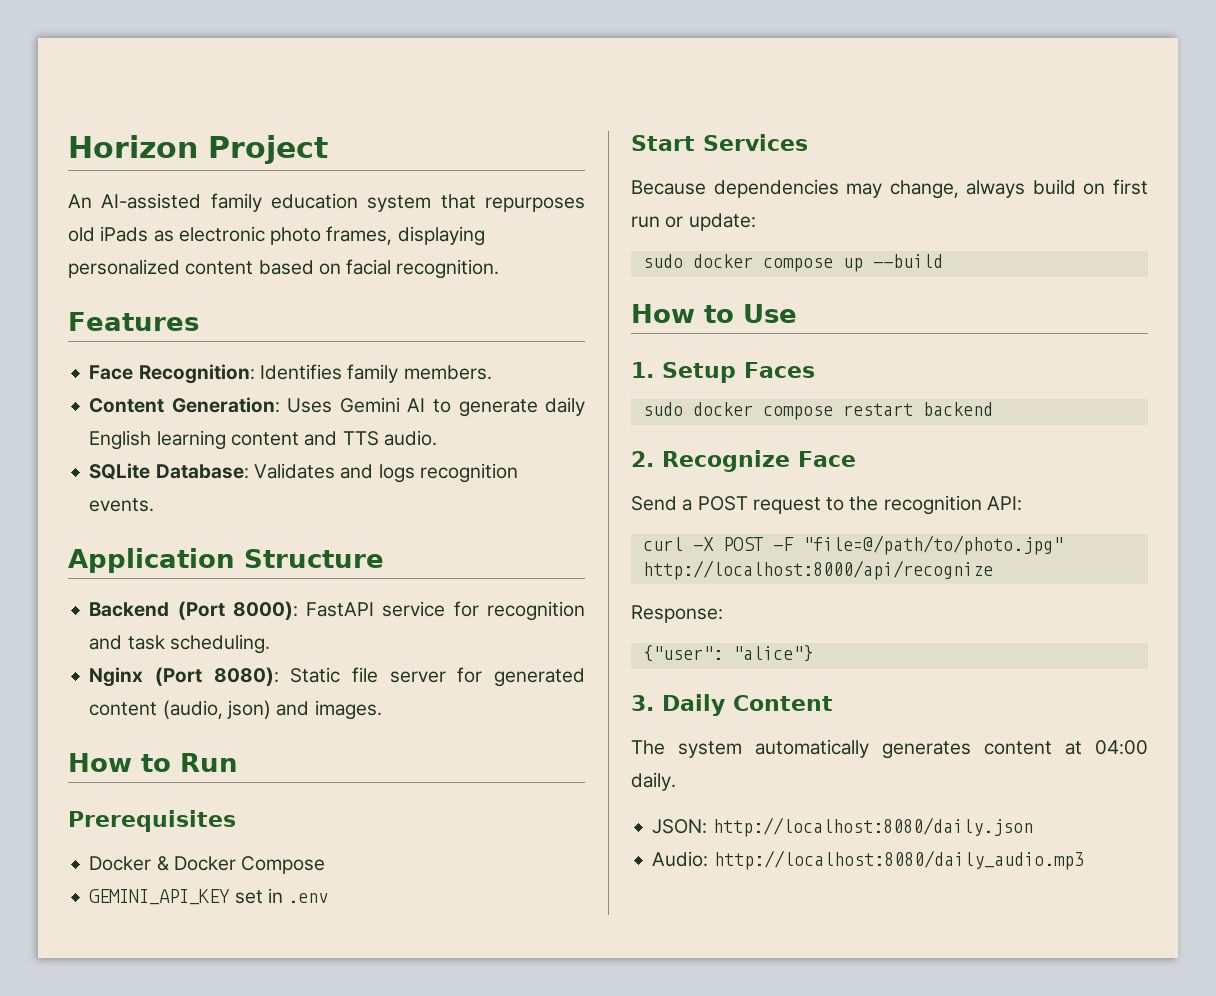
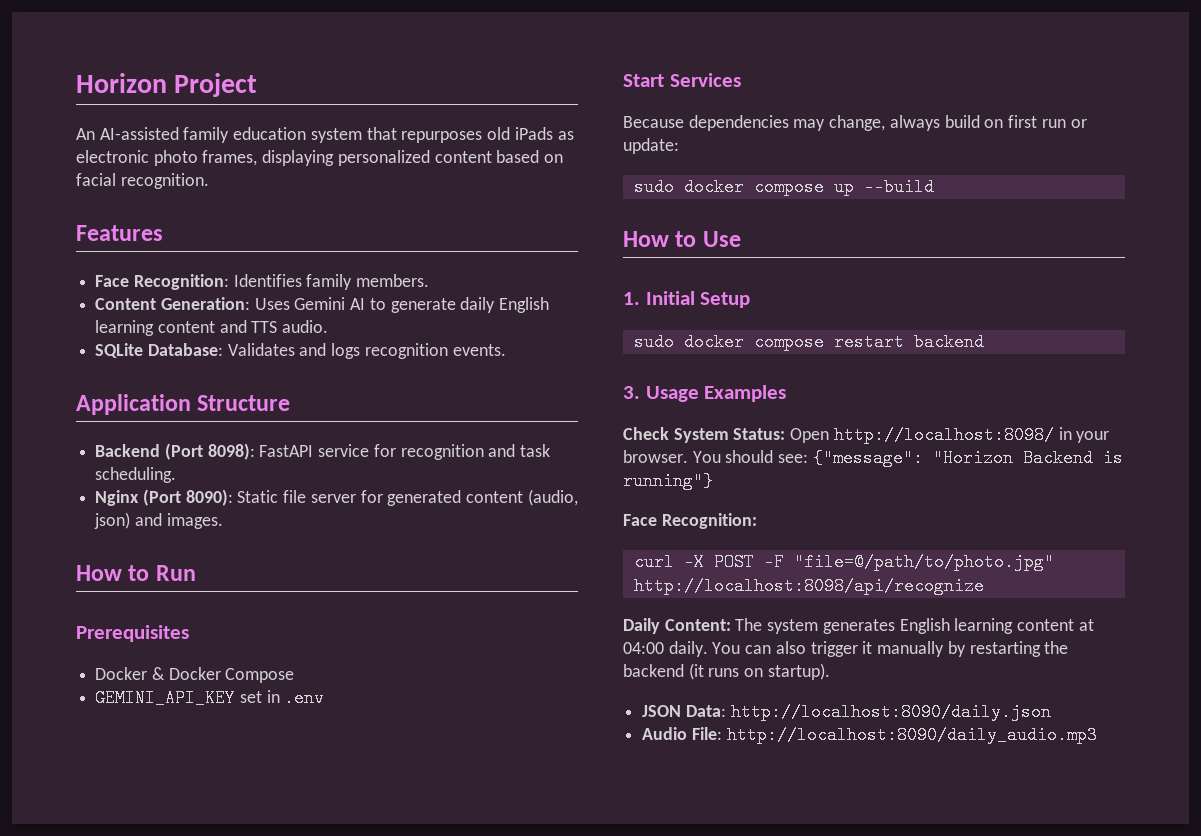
[232,601,298,620] 8000): -> [207,443,255,460] 8098):
[213,667,279,686] 8080): -> [185,489,233,506] 8090):
(654, 370) none -> [645,291,695,305] Initial
[744,362,815,378] Faces -> (751, 300) none
[631,450,856,472] [631,495,1022,515] 2. Recognize Face // Send a POST request to the recognition API: -> [623,385,787,402] [623,426,1110,444] [623,449,1123,467] [623,472,713,490] [623,513,757,529] 3. Usage Examples // Check System Status: Open http://localhost:8098/ in your browser. You should see: {"message": "Horizon Backend is running"} // Face Recognition:
[642,560,993,580] [631,605,723,623] [642,645,813,662] [631,694,833,716] [631,739,1148,759] [631,772,676,791] [652,817,1033,837] [652,850,1084,870] http://localhost:8000/api/recognize // Response: // {"user": "alice"} // 3. Daily Content // The system automatically generates content at 04:00 daily. // JSON: http://localhost:8080/daily.json // Audio: http://localhost:8080/daily_audio.mp3 -> [633,577,984,595] [623,618,1094,634] [623,641,1069,657] [623,663,830,680] [642,703,1051,721] [642,726,1097,744] http://localhost:8098/api/recognize // Daily Content: The system generates English learning content at 04:00 daily. You can also trigger it manually by restarting the backend (it runs on startup). // JSON Data: http://localhost:8090/daily.json // Audio File: http://localhost:8090/daily_audio.mp3

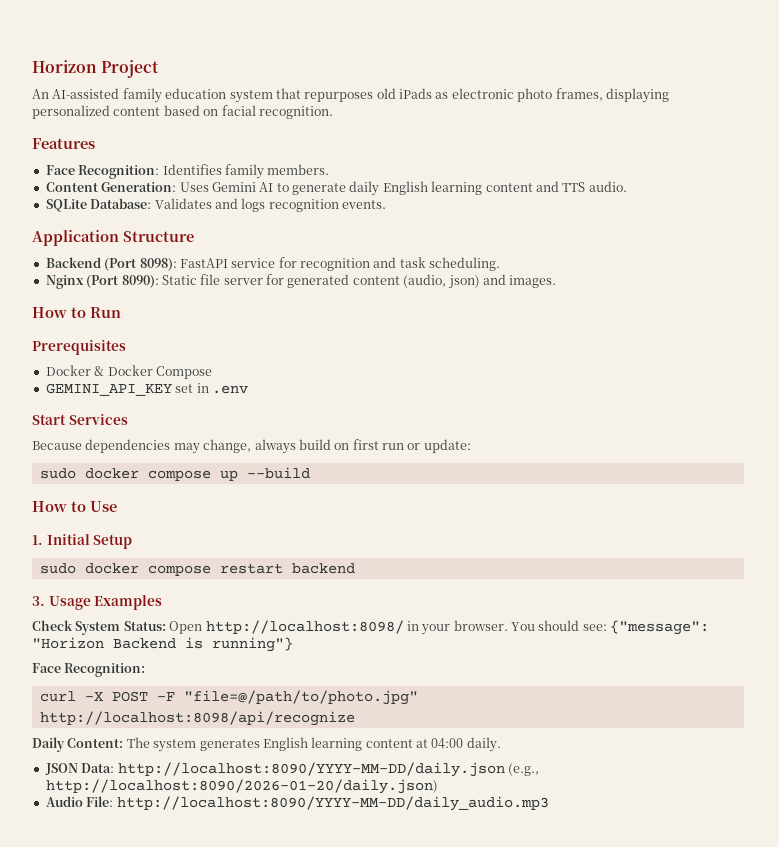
[712,641,1069,657] [623,663,830,680] You can also trigger it manually by restarting the backend (it runs on startup). -> (501, 744) none
[730,703,1051,721] http://localhost:8090/daily.json -> [117,762,539,777] [45,779,438,794] http://localhost:8090/YYYY-MM-DD/daily.json (e.g., http://localhost:8090/2026-01-20/daily.json)
[726,726,1097,744] http://localhost:8090/daily_audio.mp3 -> [116,796,549,811] http://localhost:8090/YYYY-MM-DD/daily_audio.mp3

